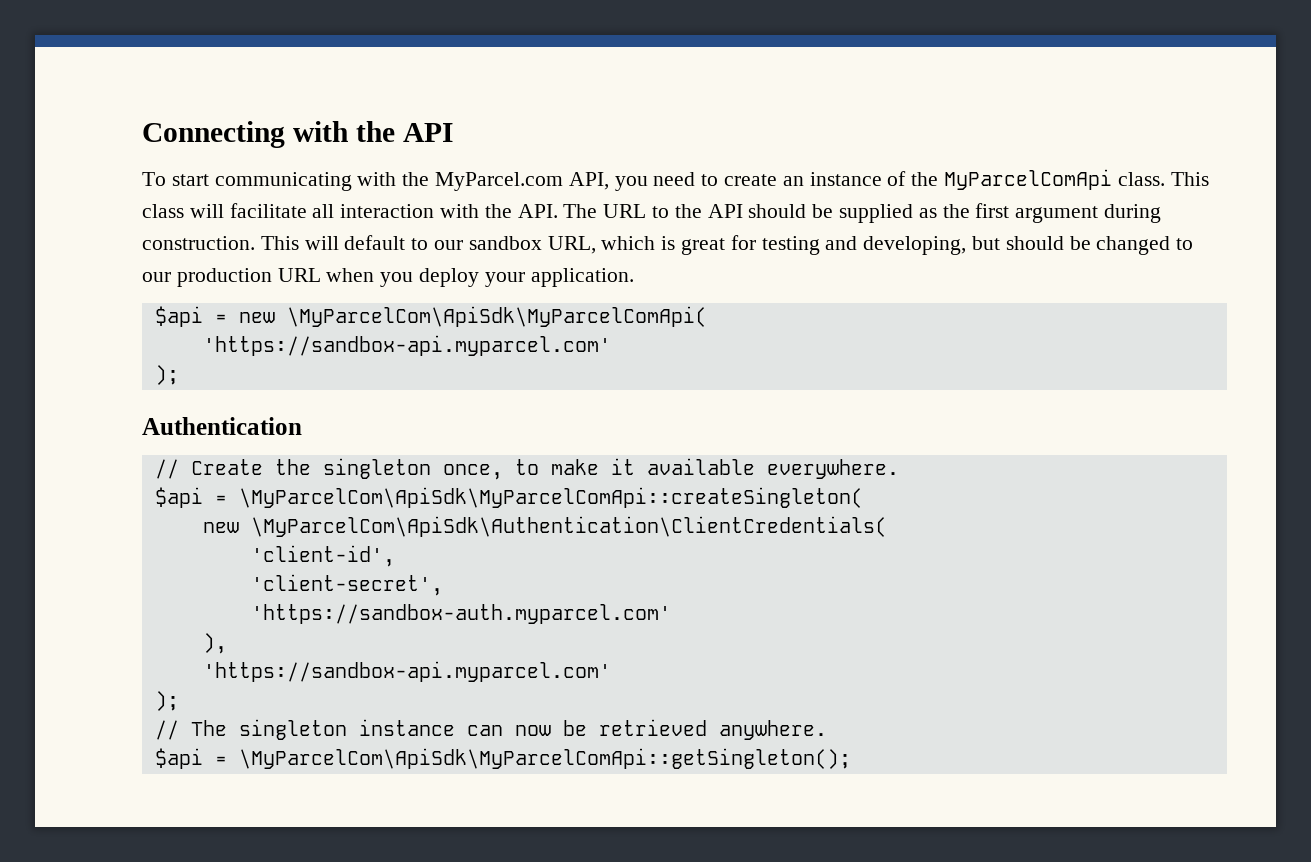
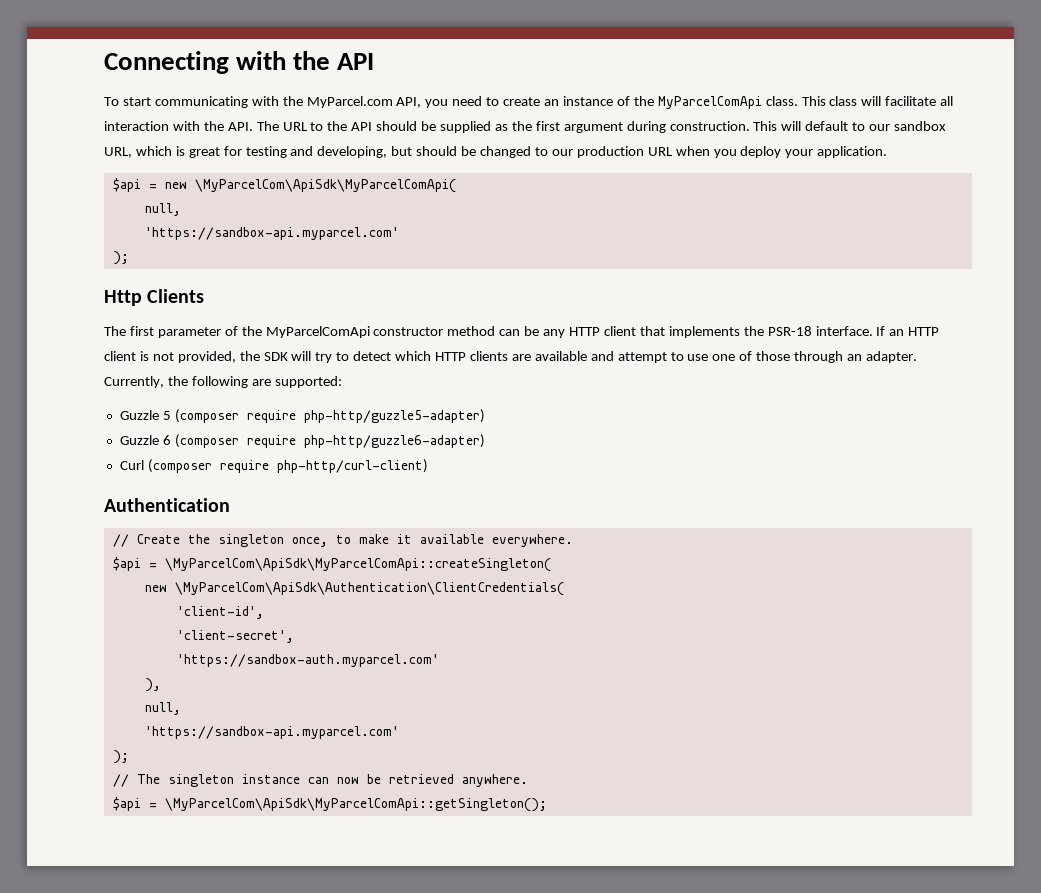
[202,335,611,356] [154,365,179,385] // 'https://sandbox-api.myparcel.com' // ); -> [144,203,181,216] [144,227,399,240] [112,251,129,265] [104,289,205,306] [104,326,940,338] [104,351,917,363] [104,376,342,388] [119,409,485,423] [119,434,485,448] [119,459,428,473] // null, // 'https://sandbox-api.myparcel.com' // ); // Http Clients // The first parameter of the MyParcelComApi constructor method can be any HTTP client that implements the PSR-18 interface. If an HTTP client is not provided, the SDK will try to detect which HTTP clients are available and attempt to use one of those through an adapter. Currently, the following are supported: // Guzzle 5 (composer require php-http/guzzle5-adapter) // Guzzle 6 (composer require php-http/guzzle6-adapter) // Curl (composer require php-http/curl-client)
(227, 643) none -> [144,702,181,715] // null,

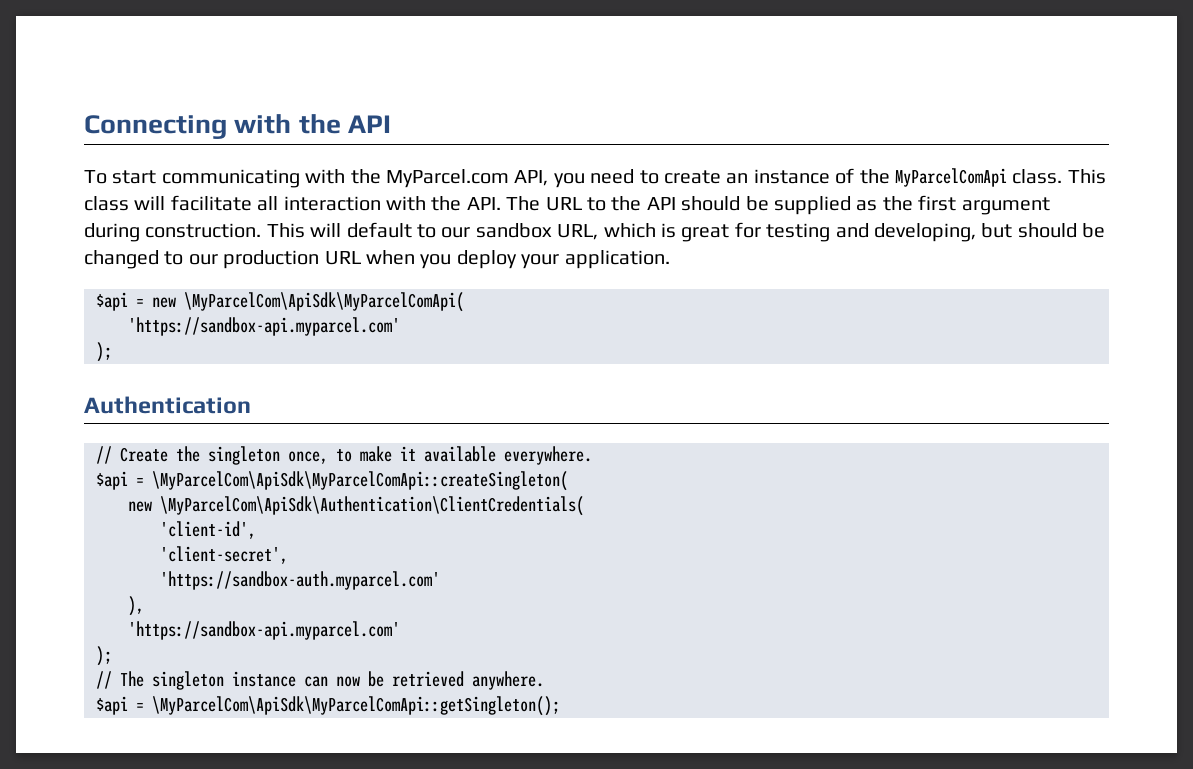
[144,203,181,216] [144,227,399,240] [112,251,129,265] [104,289,205,306] [104,326,940,338] [104,351,917,363] [104,376,342,388] [119,409,485,423] [119,434,485,448] [119,459,428,473] // null, // 'https://sandbox-api.myparcel.com' // ); // Http Clients // The first parameter of the MyParcelComApi constructor method can be any HTTP client that implements the PSR-18 interface. If an HTTP client is not provided, the SDK will try to detect which HTTP clients are available and attempt to use one of those through an adapter. Currently, the following are supported: // Guzzle 5 (composer require php-http/guzzle5-adapter) // Guzzle 6 (composer require php-http/guzzle6-adapter) // Curl (composer require php-http/curl-client) -> [128,317,400,336] [96,342,112,362] // 'https://sandbox-api.myparcel.com' // );
[144,702,181,715] // null, -> (144, 606) none

